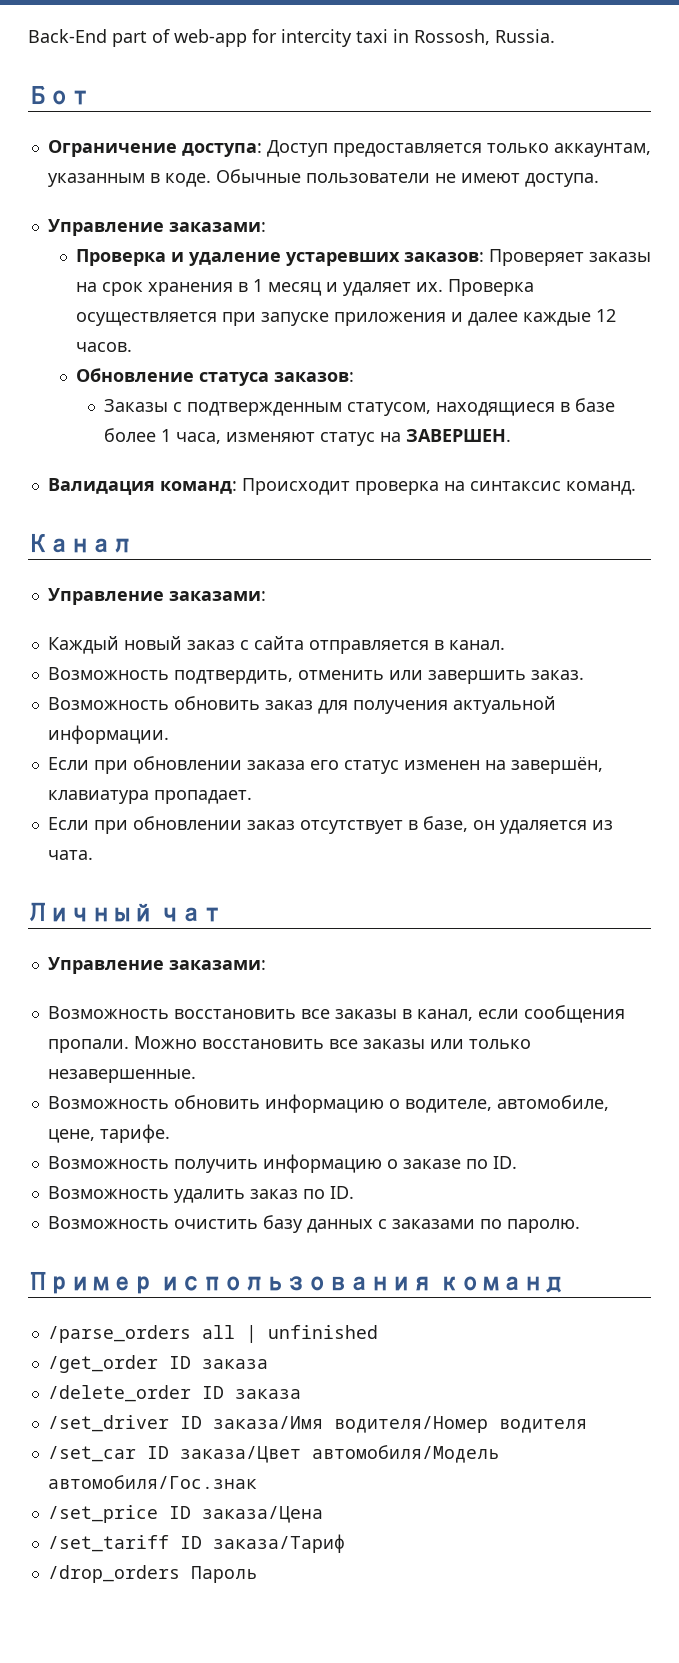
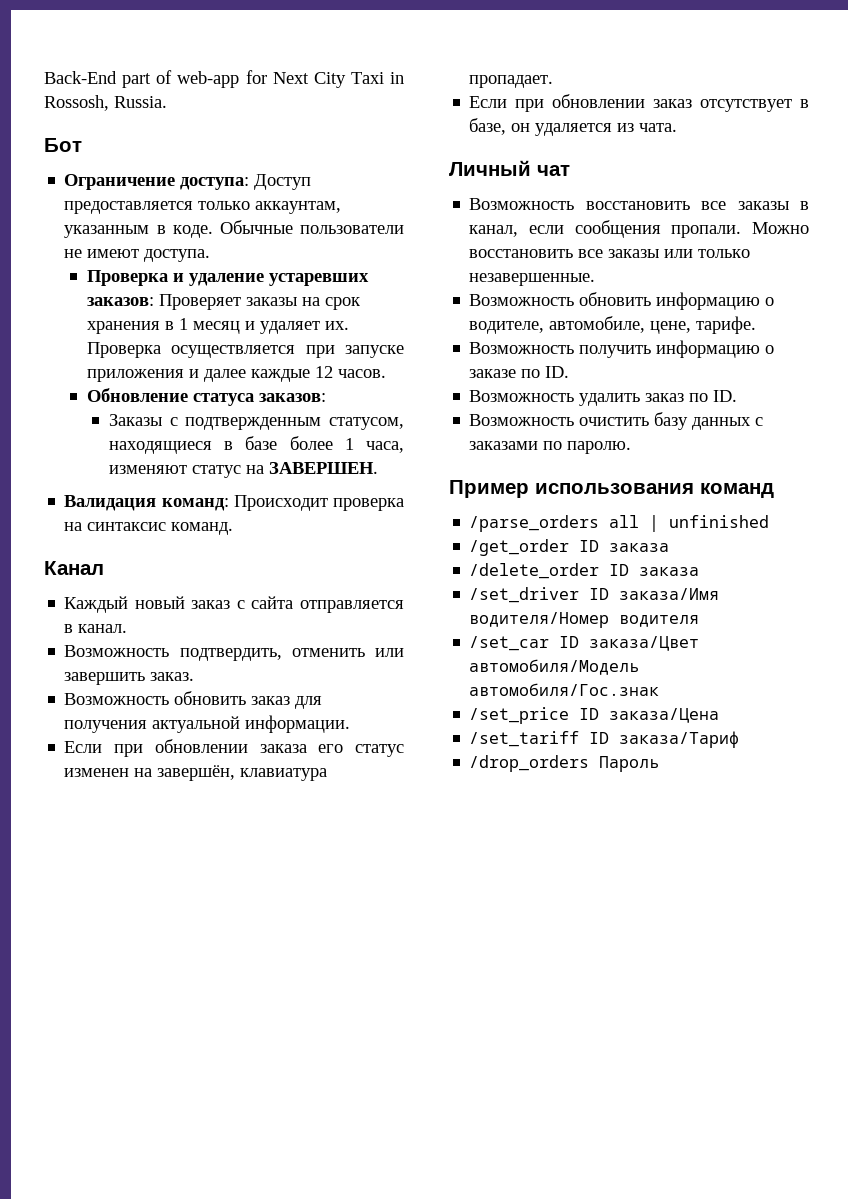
[281,29,388,47] intercity taxi -> [272,72,384,88] Next City Taxi
[47,219,266,236] // Управление заказами: -> (211, 255) none
[47,588,266,605] // Управление заказами: -> (104, 568) none
[47,957,266,974] // Управление заказами: -> (570, 170) none

